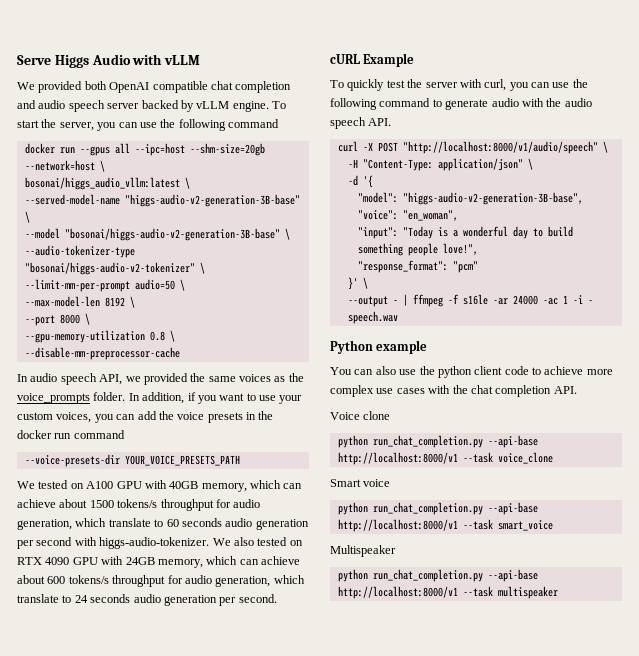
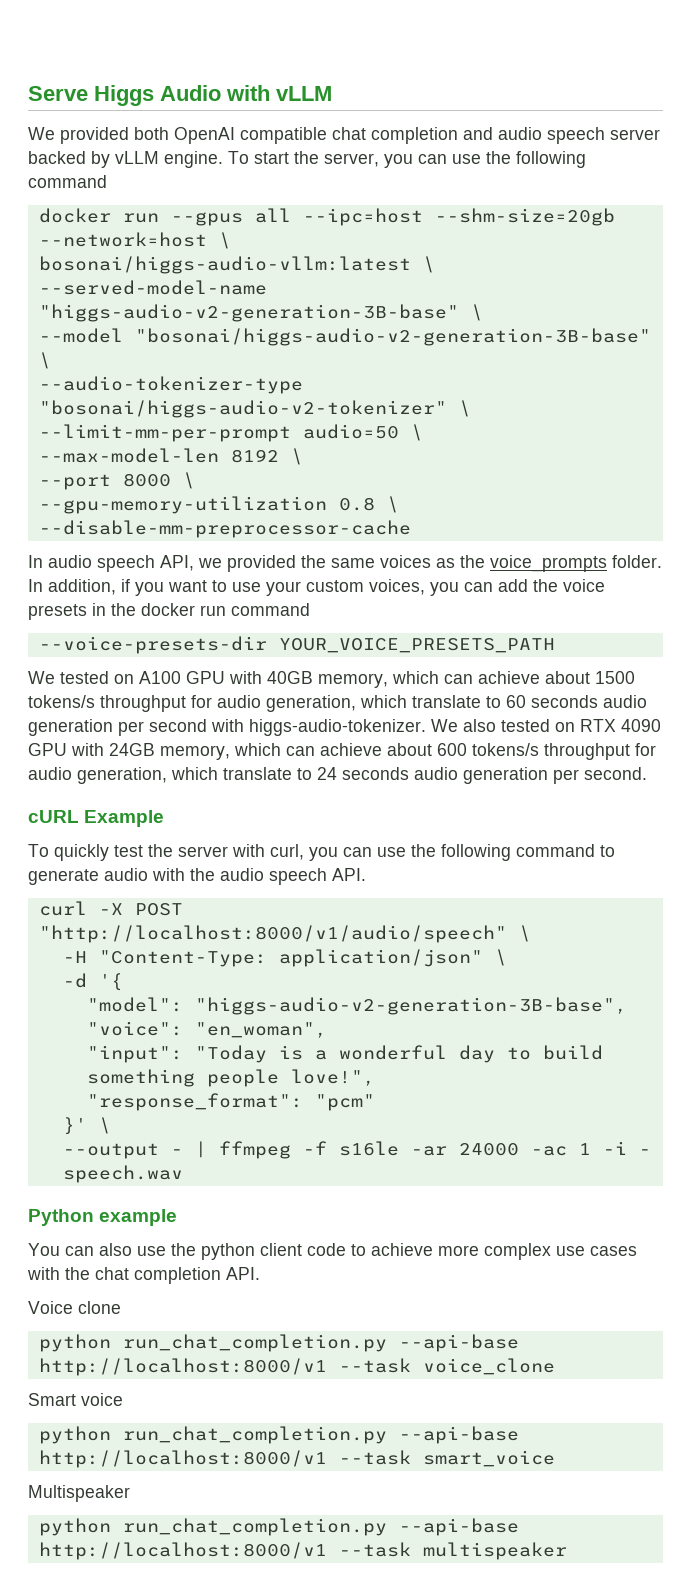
[24,177,180,190] bosonai/higgs_audio_vllm:latest -> [38,256,411,274] bosonai/higgs-audio-vllm:latest

